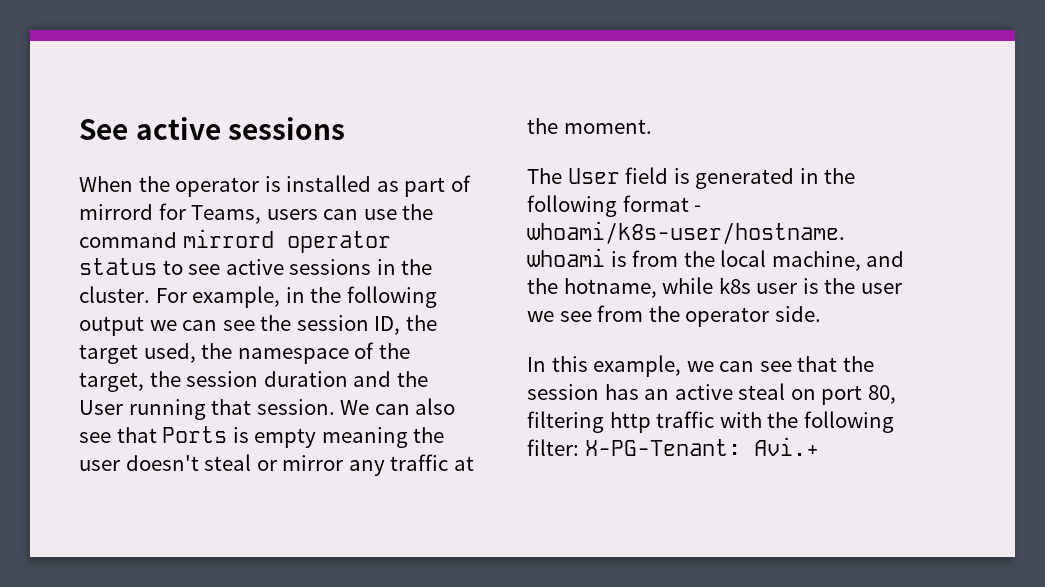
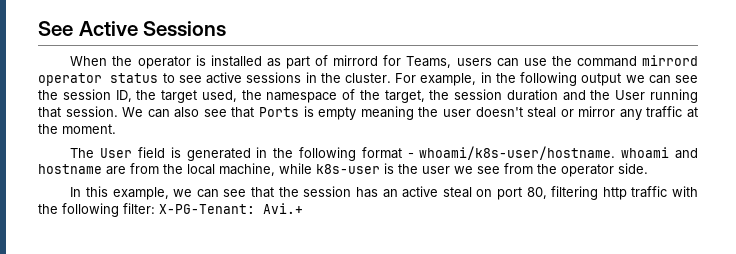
[135,117,346,140] active sessions -> [78,21,227,36] Active Sessions
[610,251,627,267] is -> [675,148,699,159] [38,164,126,175] and hostname are
[866,251,905,267] [527,277,798,298] and the hotname, while k8s user -> [279,163,380,174] while k8s-user

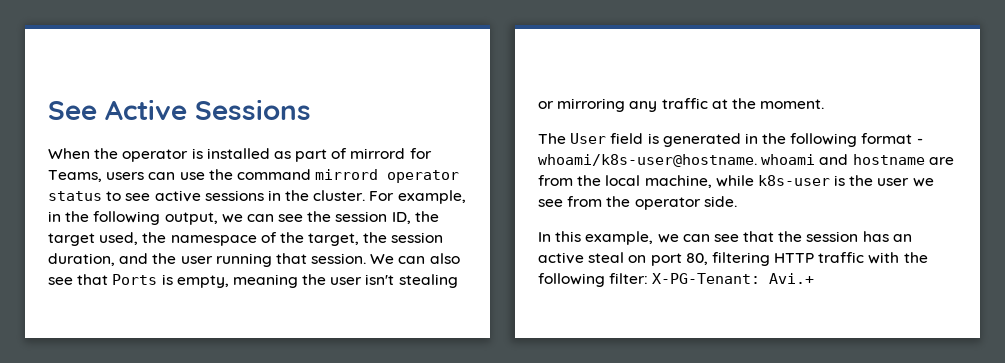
[581,73,622,86] output -> [164,212,218,225] output,
[506,89,558,101] duration -> [48,253,115,266] duration,
[615,90,646,100] User -> [180,256,213,264] user
[318,107,357,120] empty -> [176,275,229,288] empty,
[475,106,616,118] doesn't steal or mirror -> [365,274,458,288] [538,98,626,112] isn't stealing or mirroring
[419,146,616,160] whoami/k8s-user/hostname. -> [538,154,757,167] whoami/k8s-user@hostname.
[602,187,627,200] http -> [774,253,815,263] HTTP

